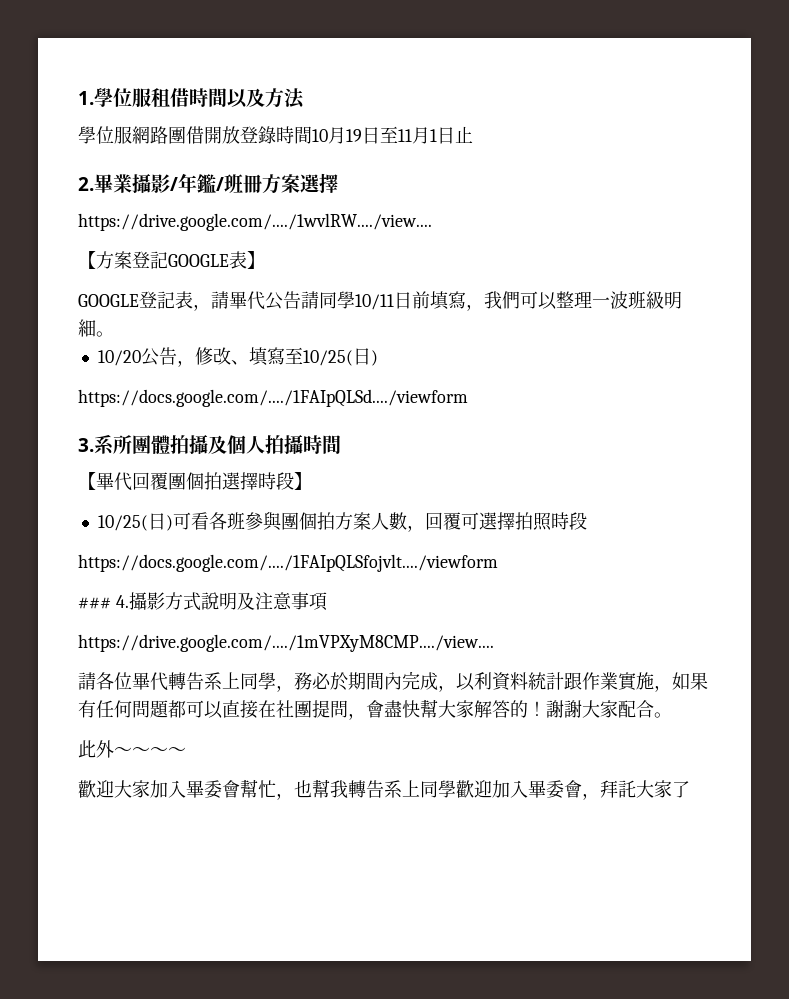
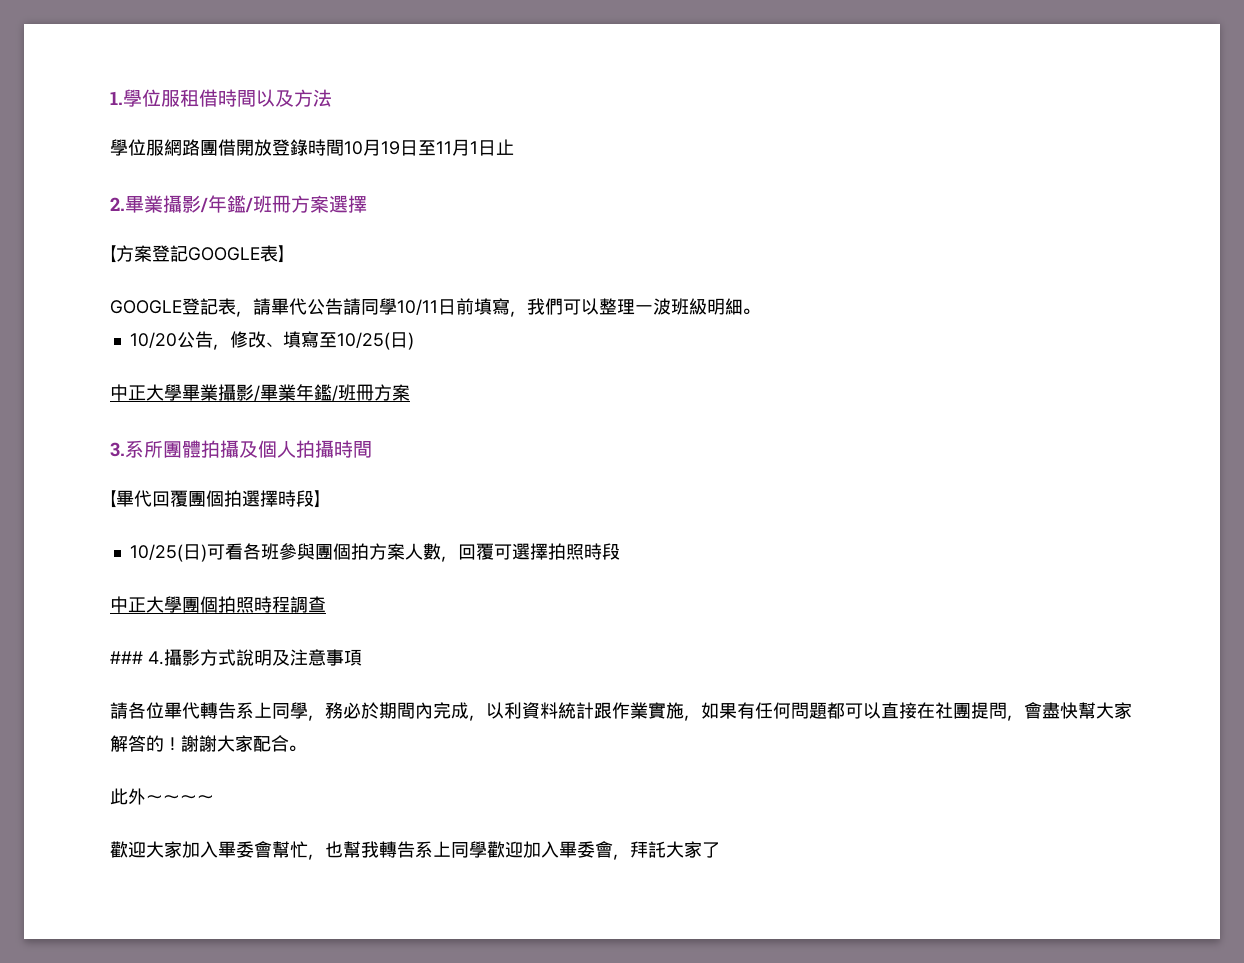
[78,213,432,231] // https://drive.google.com/..../1wvlRW..../view.... -> (367, 204) none
[78,389,468,407] https://docs.google.com/..../1FAIpQLSd..../viewform -> [110,384,410,401] 中正大學畢業攝影/畢業年鑑/班冊方案
[78,554,498,572] https://docs.google.com/..../1FAIpQLSfojvlt..../viewform -> [110,596,326,613] 中正大學團個拍照時程調查
[78,634,494,652] // https://drive.google.com/..../1mVPXyM8CMP..../view.... -> (362, 657) none

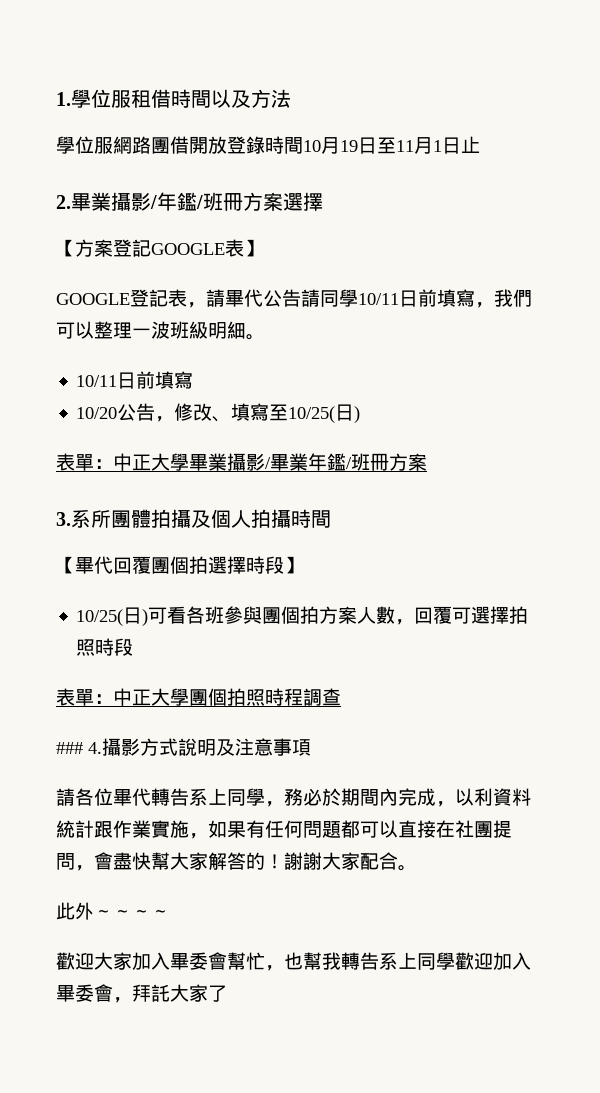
(760, 311) none -> [76,371,194,389] // 10/11日前填寫
(414, 341) none -> [56,453,113,471] 表單：
(620, 551) none -> [56,688,113,706] 表單：

